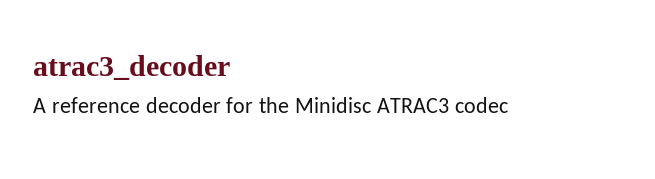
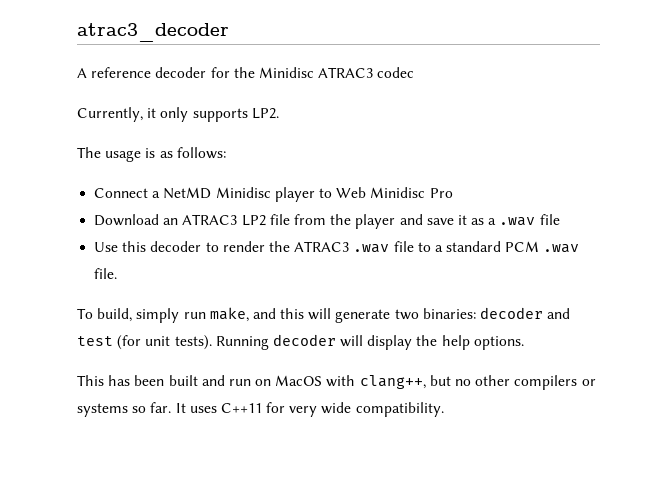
(508, 105) none -> [77,107,279,122] [77,147,226,162] [94,187,453,202] [94,214,560,229] [94,241,580,253] [94,268,118,279] [77,307,571,323] [77,334,524,350] [77,375,596,390] [77,402,444,417] // Currently, it only supports LP2. // The usage is as follows: // Connect a NetMD Minidisc player to Web Minidisc Pro // Download an ATRAC3 LP2 file from the player and save it as a .wav file // Use this decoder to render the ATRAC3 .wav file to a standard PCM .wav file. // To build, simply run make, and this will generate two binaries: decoder and test (for unit tests). Running decoder will display the help options. // This has been built and run on MacOS with clang++, but no other compilers or systems so far. It uses C++11 for very wide compatibility.

